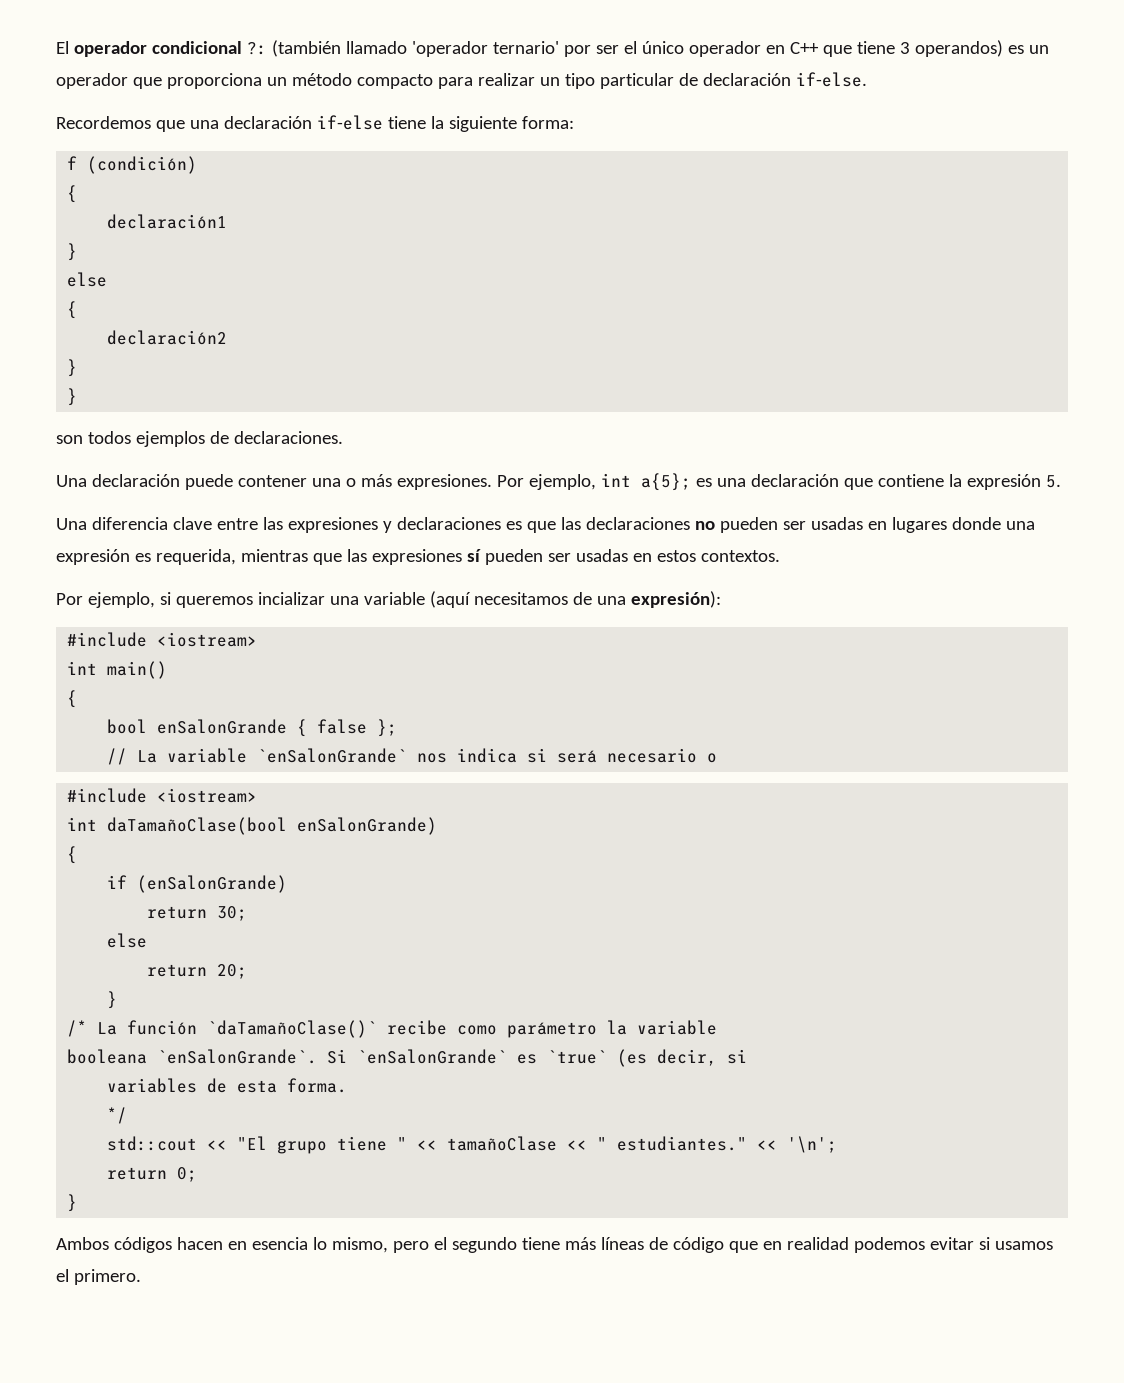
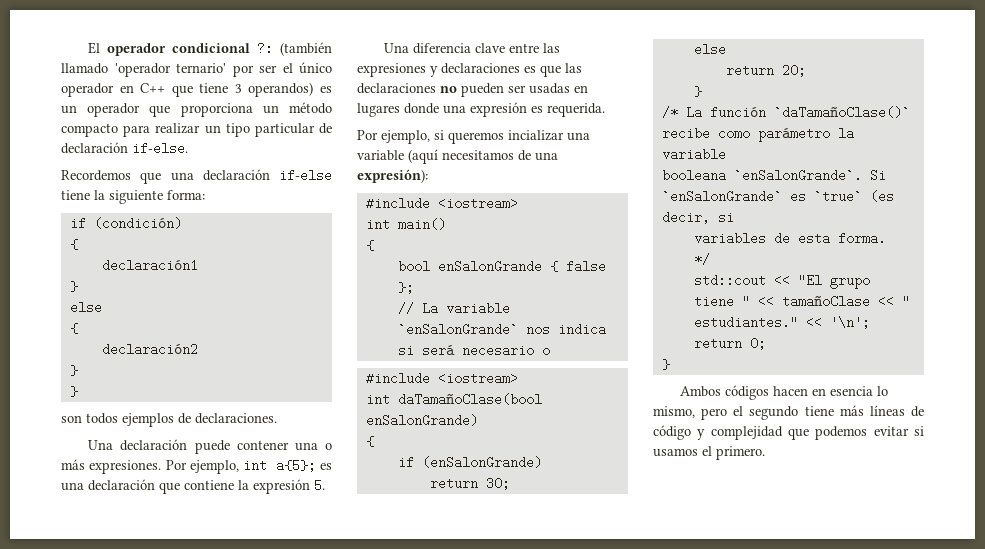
[67,156,78,170] f -> [69,217,86,230] if
[155,549,780,565] requerida, mientras que las expresiones sí pueden ser usadas en estos contextos. -> [547,103,605,117] requerida.
[728,1237,849,1253] que en realidad -> [697,426,809,440] y complejidad que

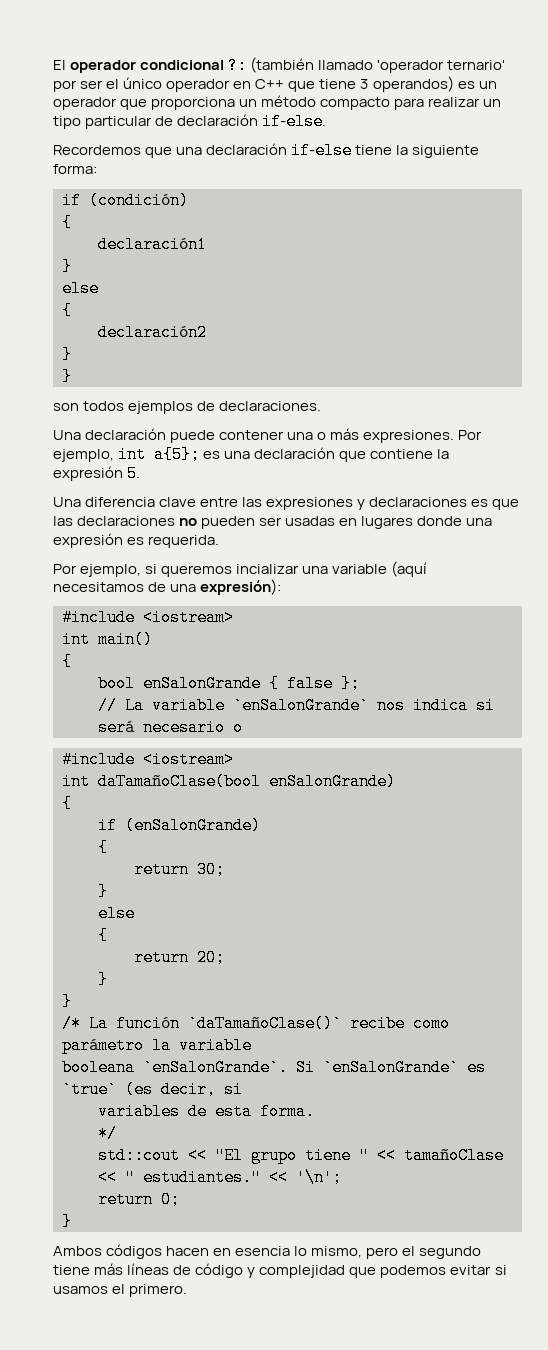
(542, 462) none -> [98,839,108,856] // {
[693,43,726,56] // else -> [98,883,108,900] [98,905,135,922] [98,927,108,944] // } // else // {
(702, 91) none -> [62,993,72,1010] // }

